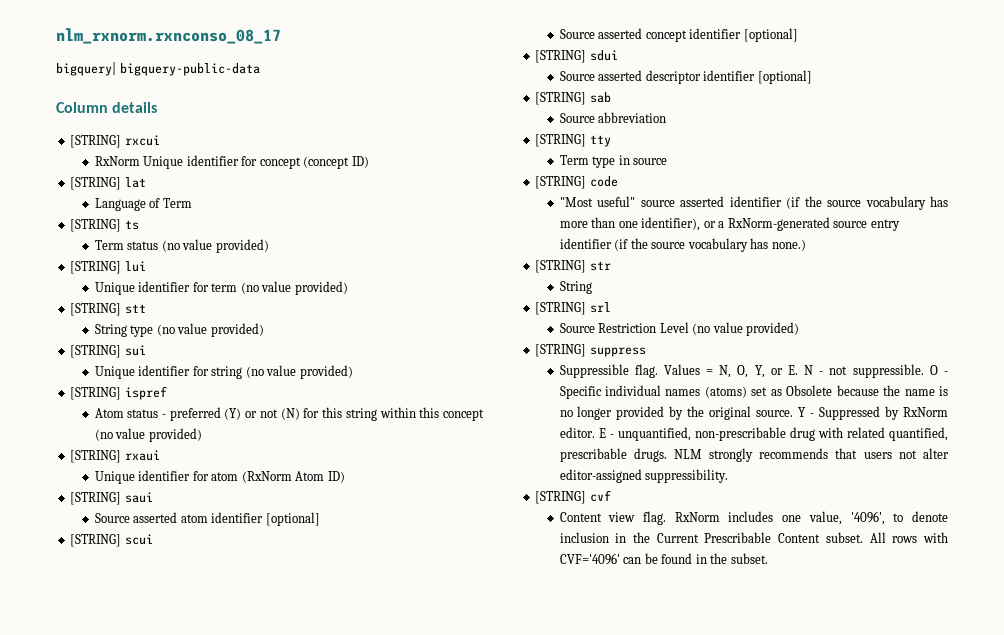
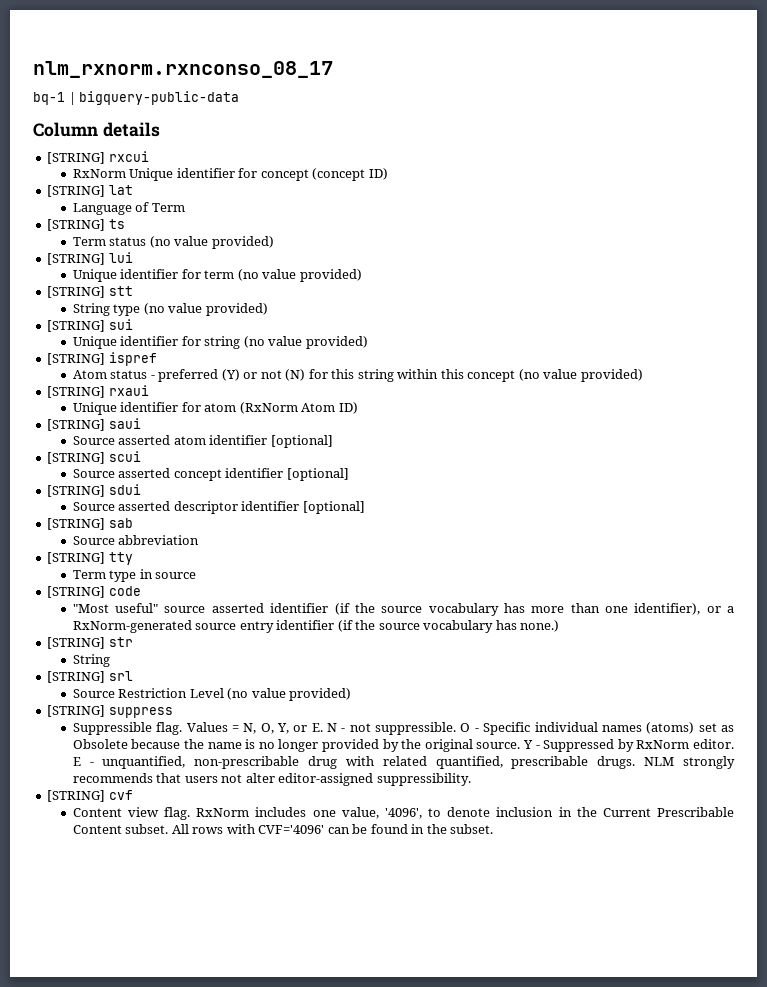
[56,62,116,76] bigquery| -> [33,92,76,105] bq-1 |

